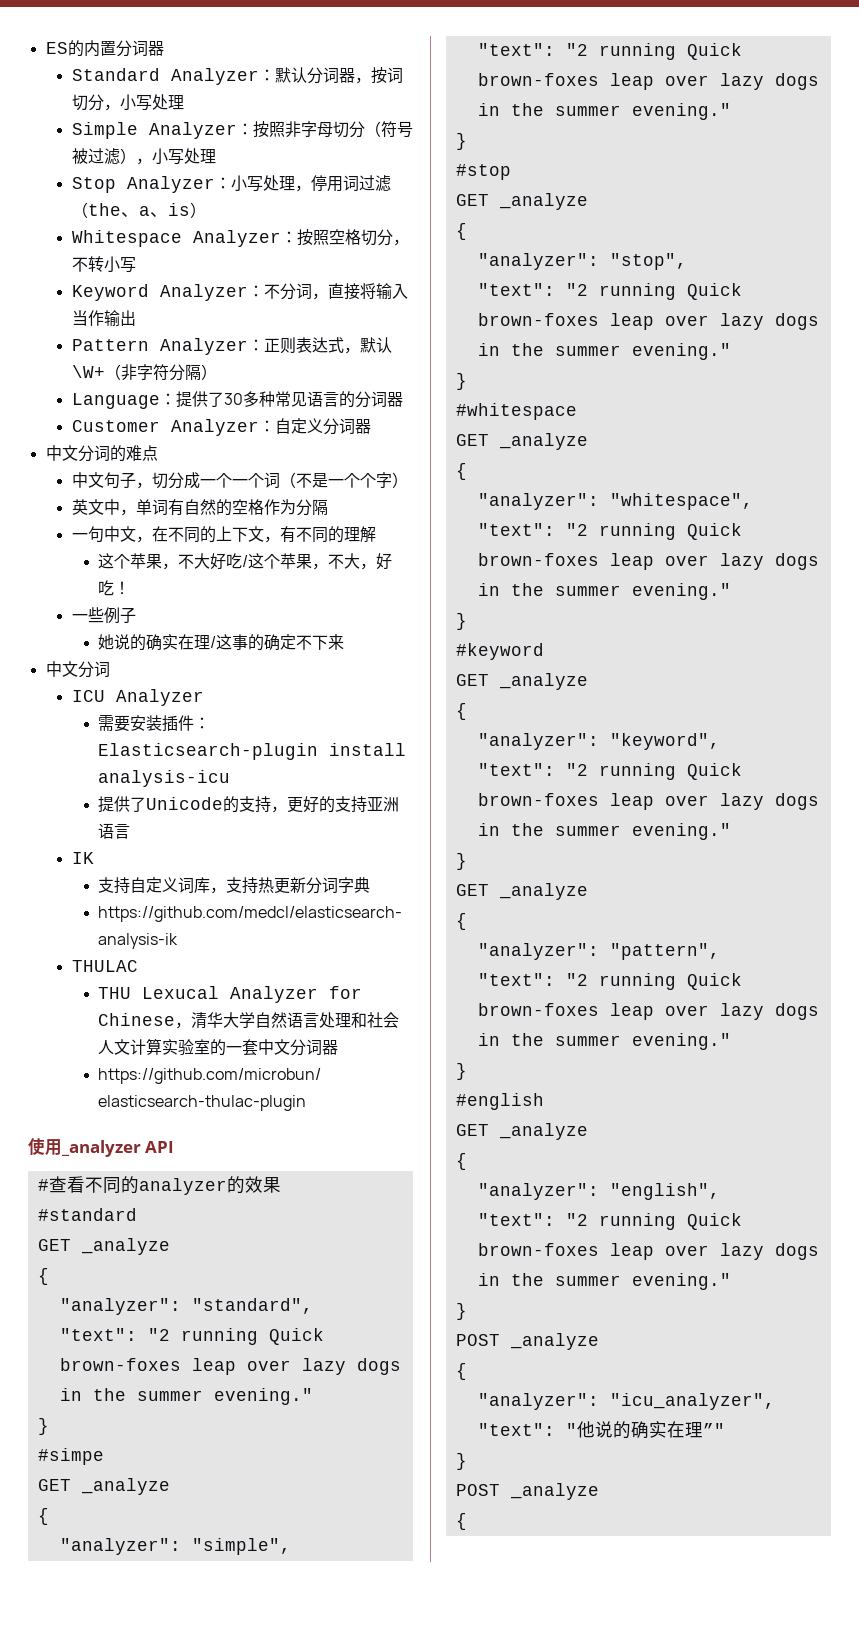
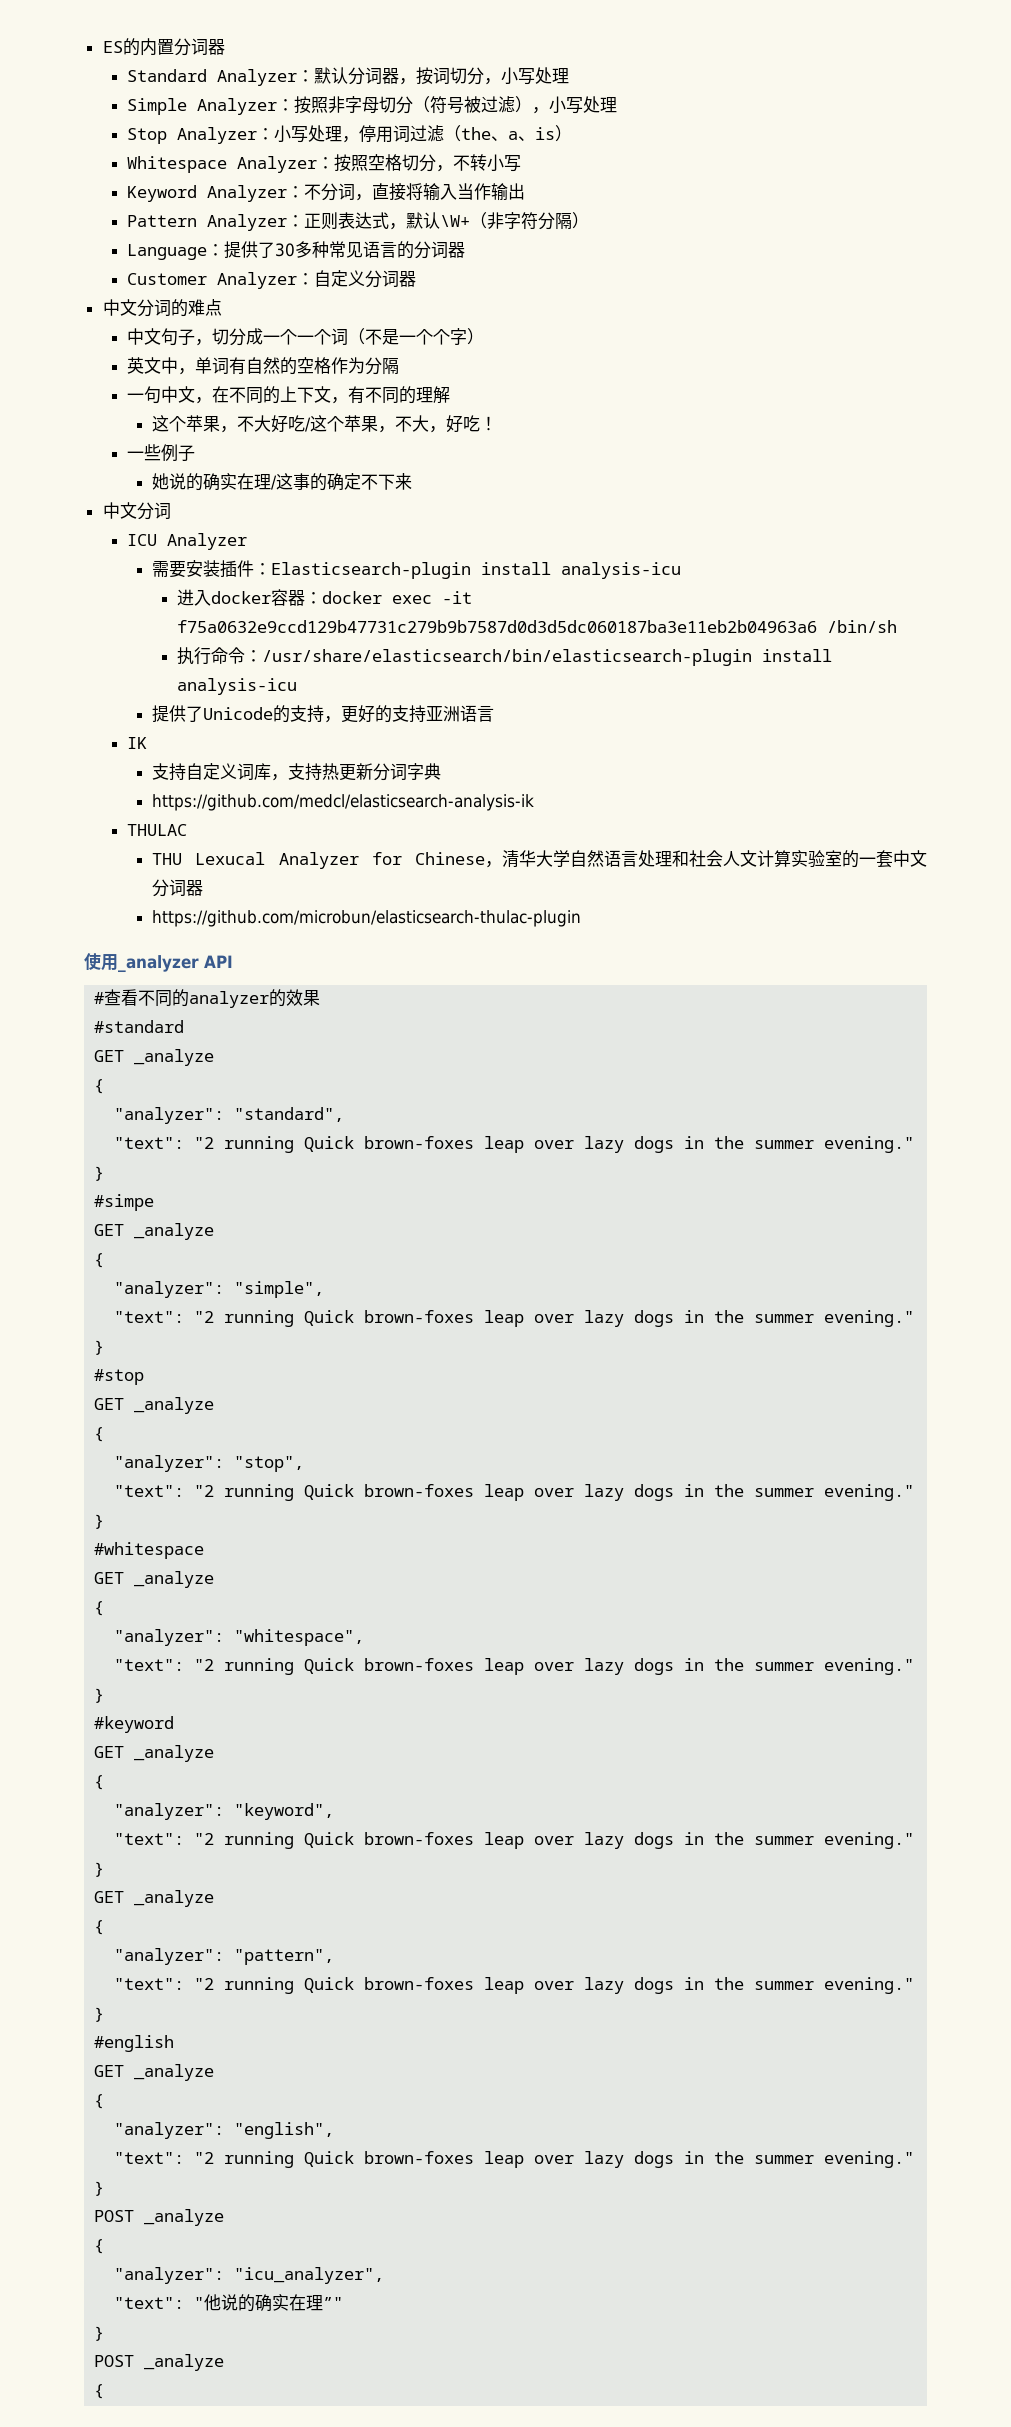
(231, 778) none -> [177,589,473,606] [177,620,898,633] [177,647,833,666] [177,678,298,695] // 进入docker容器：docker exec -it f75a0632e9ccd129b47731c279b9b7587d0d3d5dc060187ba3e11eb2b04963a6 /bin/sh // 执行命令：/usr/share/elasticsearch/bin/elasticsearch-plugin install analysis-icu

